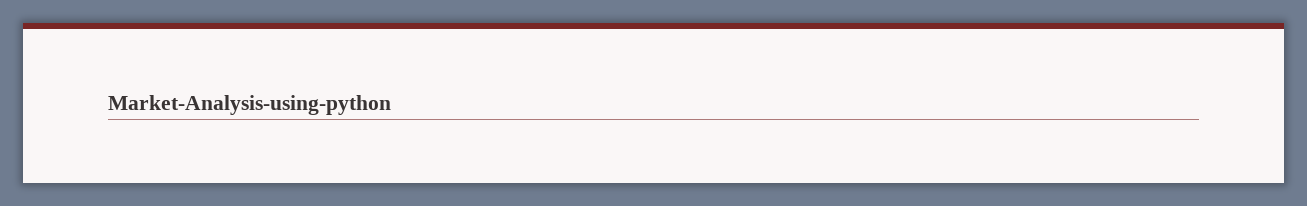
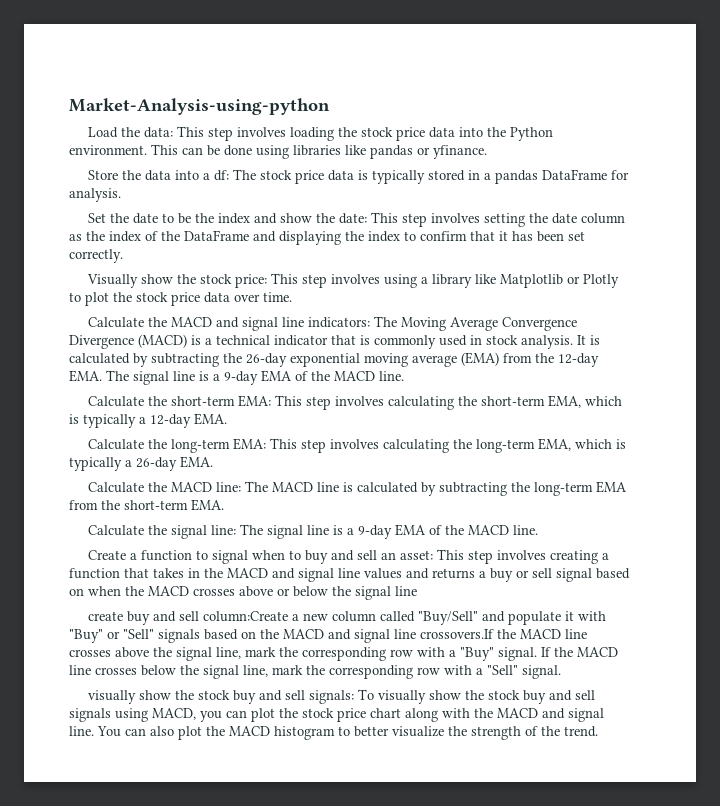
(391, 105) none -> [88,126,554,141] [69,144,487,159] [88,169,630,184] [69,188,121,202] [88,212,626,227] [69,230,585,245] [69,249,123,263] [87,273,620,288] [69,292,292,306] [88,316,578,331] [69,334,600,349] [69,352,599,367] [69,370,404,385] [88,395,623,410] [69,413,227,428] [88,438,627,453] [69,456,213,471] [88,481,628,496] [69,499,224,511] [88,524,539,539] [88,549,610,564] [69,568,630,582] [69,586,417,600] [88,611,607,625] [69,629,587,643] [69,647,618,661] [69,665,561,679] [88,689,596,704] [69,708,604,722] [69,726,598,740] // Load the data: This step involves loading the stock price data into the Python environment. This can be done using libraries like pandas or yfinance. // Store the data into a df: The stock price data is typically stored in a pandas DataFrame for analysis. // Set the date to be the index and show the date: This step involves setting the date column as the index of the DataFrame and displaying the index to confirm that it has been set correctly. // Visually show the stock price: This step involves using a library like Matplotlib or Plotly to plot the stock price data over time. // Calculate the MACD and signal line indicators: The Moving Average Convergence Divergence (MACD) is a technical indicator that is commonly used in stock analysis. It is calculated by subtracting the 26-day exponential moving average (EMA) from the 12-day EMA. The signal line is a 9-day EMA of the MACD line. // Calculate the short-term EMA: This step involves calculating the short-term EMA, which is typically a 12-day EMA. // Calculate the long-term EMA: This step involves calculating the long-term EMA, which is typically a 26-day EMA. // Calculate the MACD line: The MACD line is calculated by subtracting the long-term EMA from the short-term EMA. // Calculate the signal line: The signal line is a 9-day EMA of the MACD line. // Create a function to signal when to buy and sell an asset: This step involves creating a function that takes in the MACD and signal line values and returns a buy or sell signal based on when the MACD crosses above or below the signal line // create buy and sell column:Create a new column called "Buy/Sell" and populate it with "Buy" or "Sell" signals based on the MACD and signal line crossovers.If the MACD line crosses above the signal line, mark the corresponding row with a "Buy" signal. If the MACD line crosses below the signal line, mark the corresponding row with a "Sell" signal. // visually show the stock buy and sell signals: To visually show the stock buy and sell signals using MACD, you can plot the stock price chart along with the MACD and signal line. You can also plot the MACD histogram to better visualize the strength of the trend.

